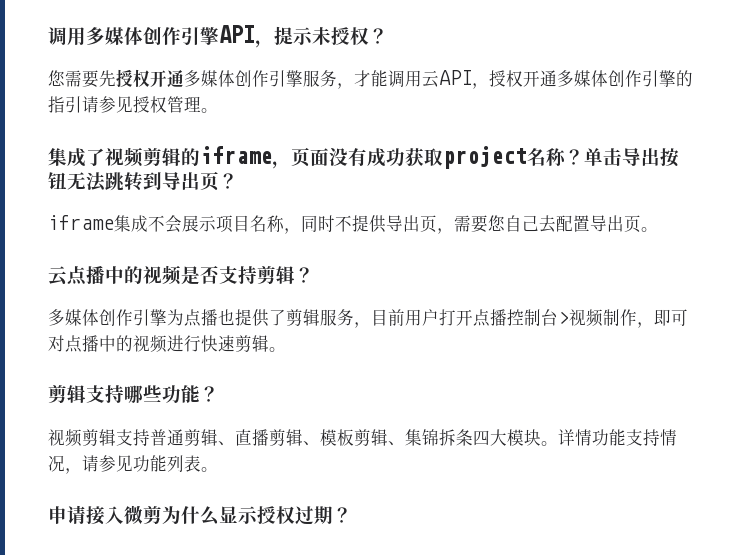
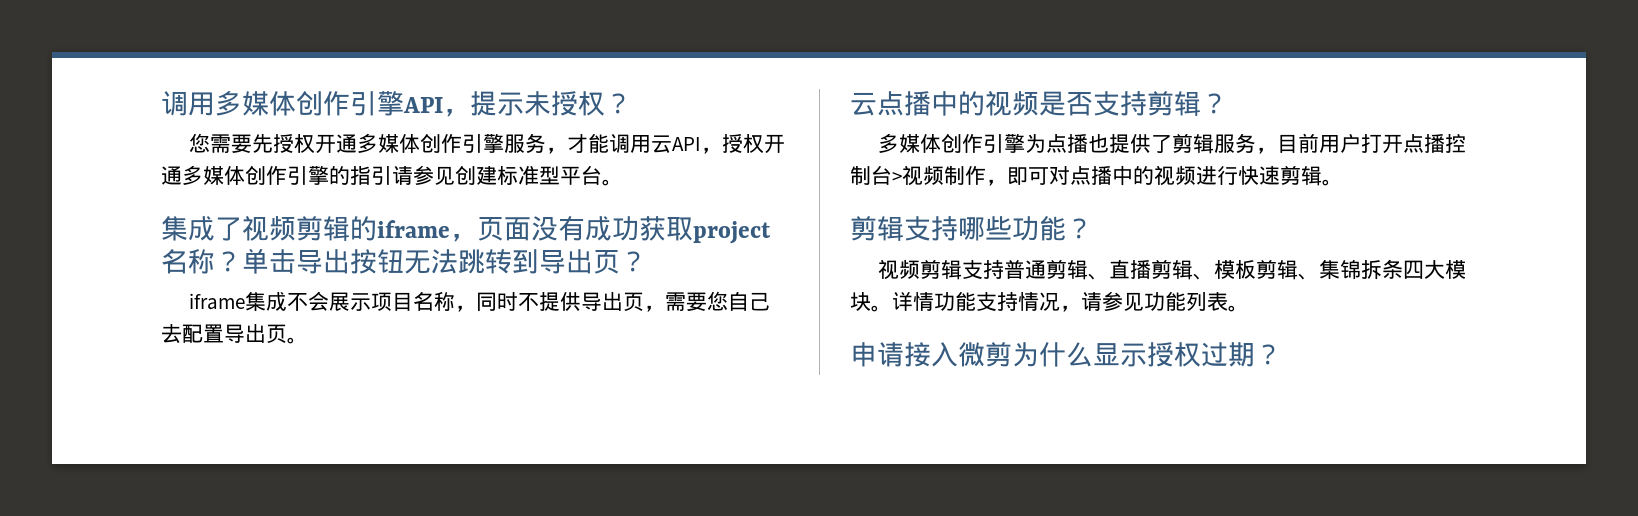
[133,96,201,113] 授权管理 -> [455,165,602,185] 创建标准型平台

